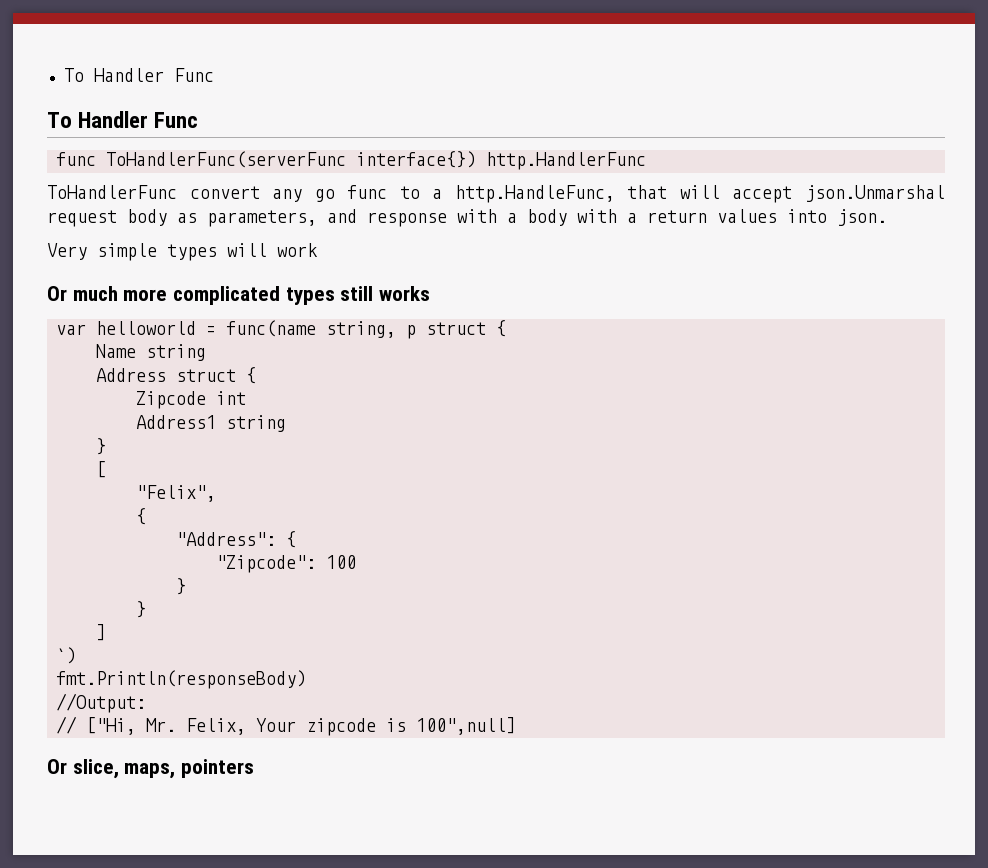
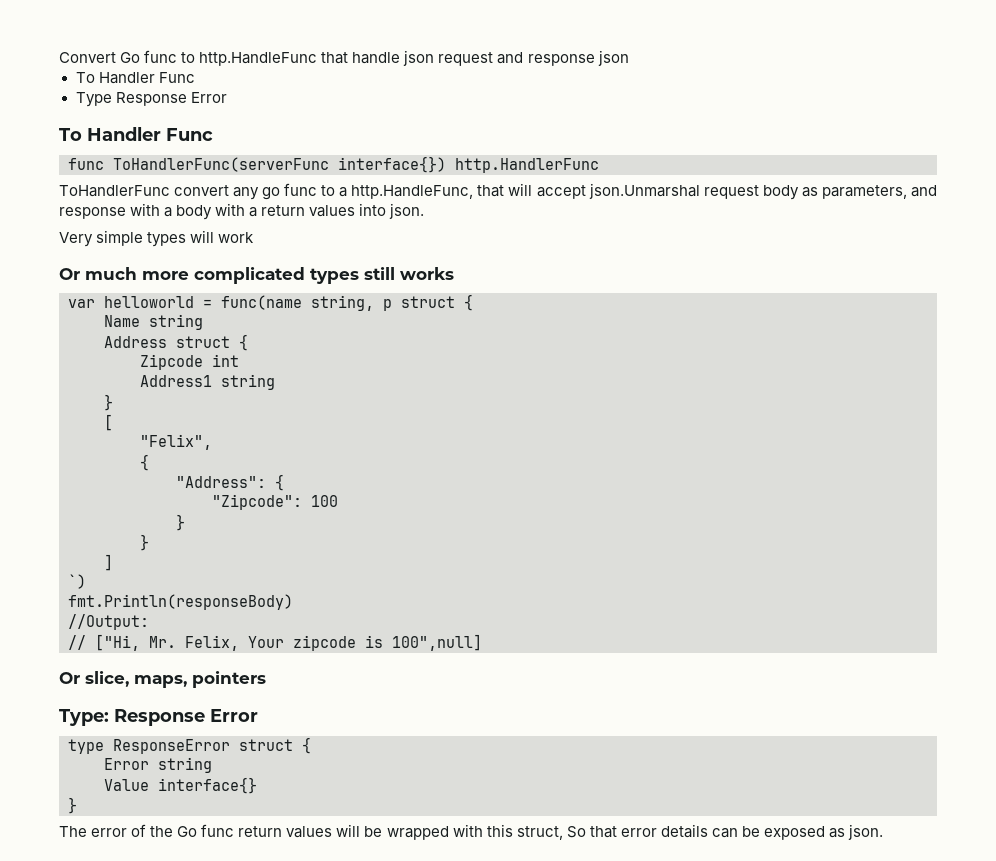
[63,68,214,82] To Handler Func -> [59,50,629,66] [75,72,195,84] [75,92,227,107] Convert Go func to http.HandleFunc that handle json request and response json // To Handler Func // Type Response Error
(255, 768) none -> [59,709,258,726] [68,737,311,754] [104,757,212,773] [104,777,257,794] [68,797,77,814] [59,824,884,840] // Type: Response Error // type ResponseError struct { // Error string // Value interface{} // } // The error of the Go func return values will be wrapped with this struct, So that error details can be exposed as json.

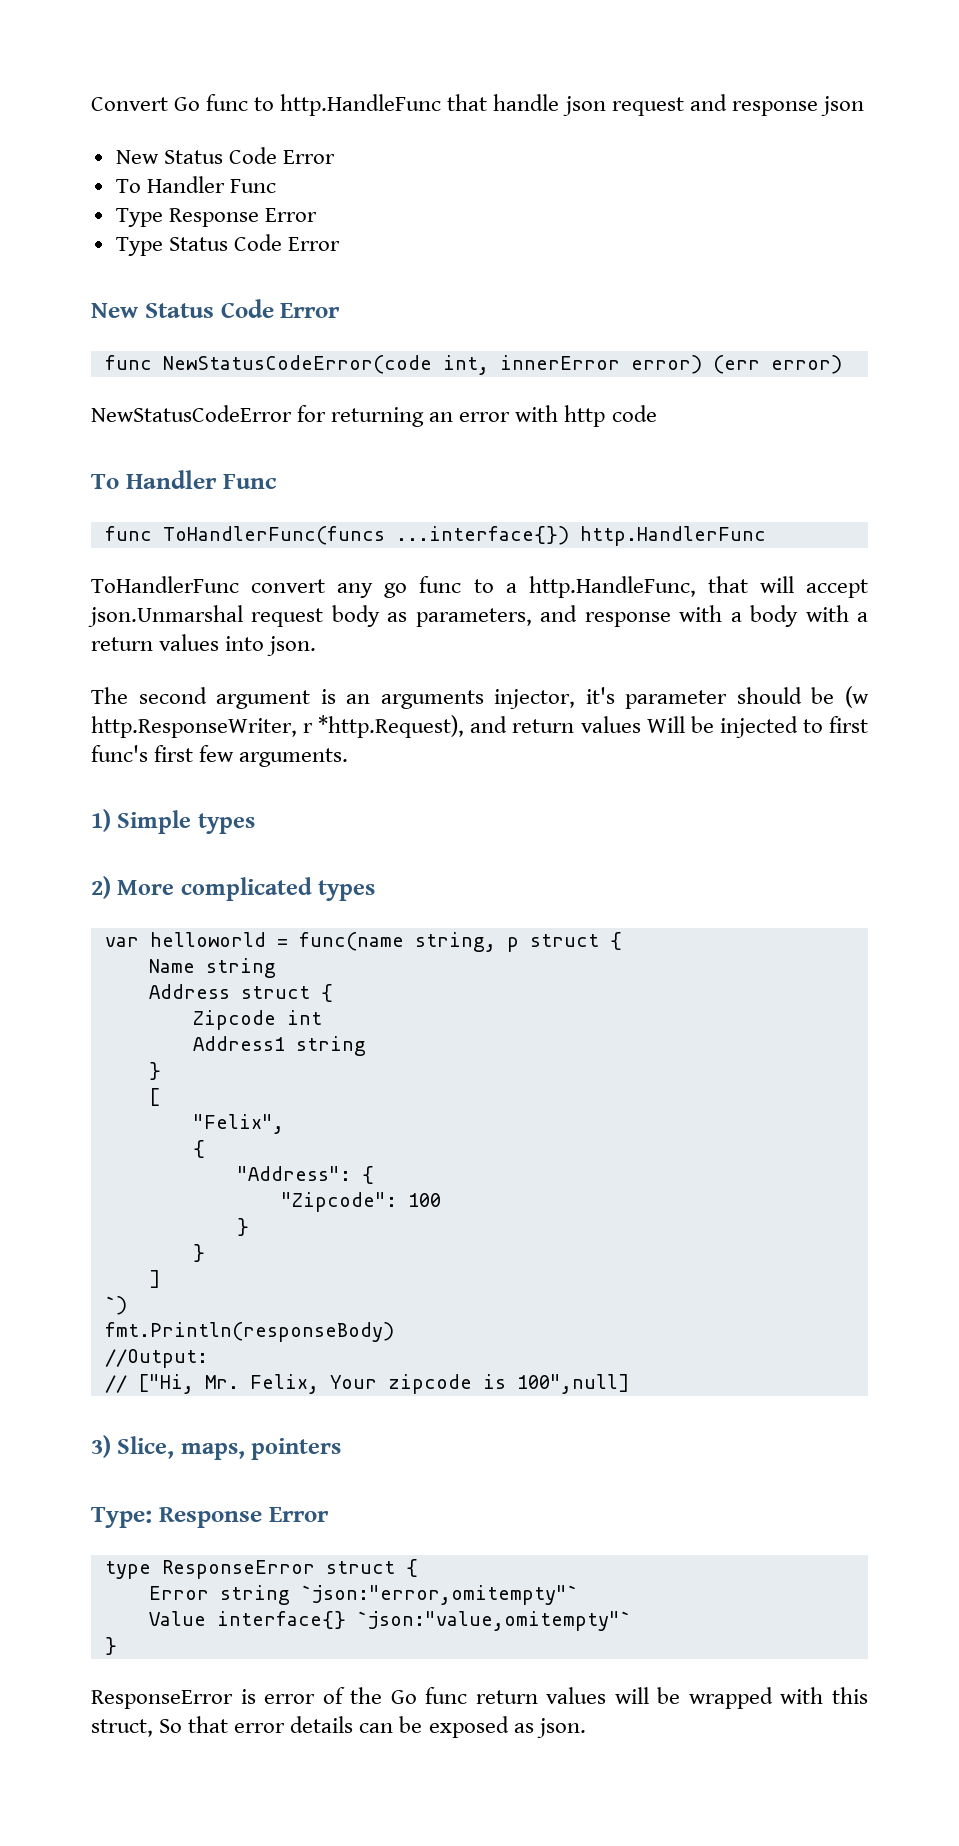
(629, 58) none -> [115,147,335,164] // New Status Code Error
(227, 97) none -> [115,234,340,256] [91,299,341,318] [104,355,842,375] [91,405,657,427] // Type Status Code Error // New Status Code Error // func NewStatusCodeError(code int, innerError error) (err error) // NewStatusCodeError for returning an error with http code
[113,156,446,173] ToHandlerFunc(serverFunc interface{}) -> [162,526,569,545] ToHandlerFunc(funcs ...interface{})
[59,230,255,247] [59,267,189,280] Very simple types will work // Or much more -> [91,686,869,709] [91,715,869,738] [91,745,349,767] [91,809,255,834] [91,876,175,899] The second argument is an arguments injector, it's parameter should be (w http.ResponseWriter, r *http.Request), and return values Will be injected to first func's first few arguments. // 1) Simple types // 2) More
[364,267,454,280] still works -> (376, 890) none
[59,671,129,687] Or slice, -> [91,1435,175,1459] 3) Slice,
(212, 765) none -> [300,1585,578,1605] `json:"error,omitempty"`
[68,797,77,814] [59,826,87,837] // } // The -> [356,1611,631,1631] [104,1637,117,1655] [91,1689,256,1709] `json:"value,omitempty"` // } // ResponseError is

